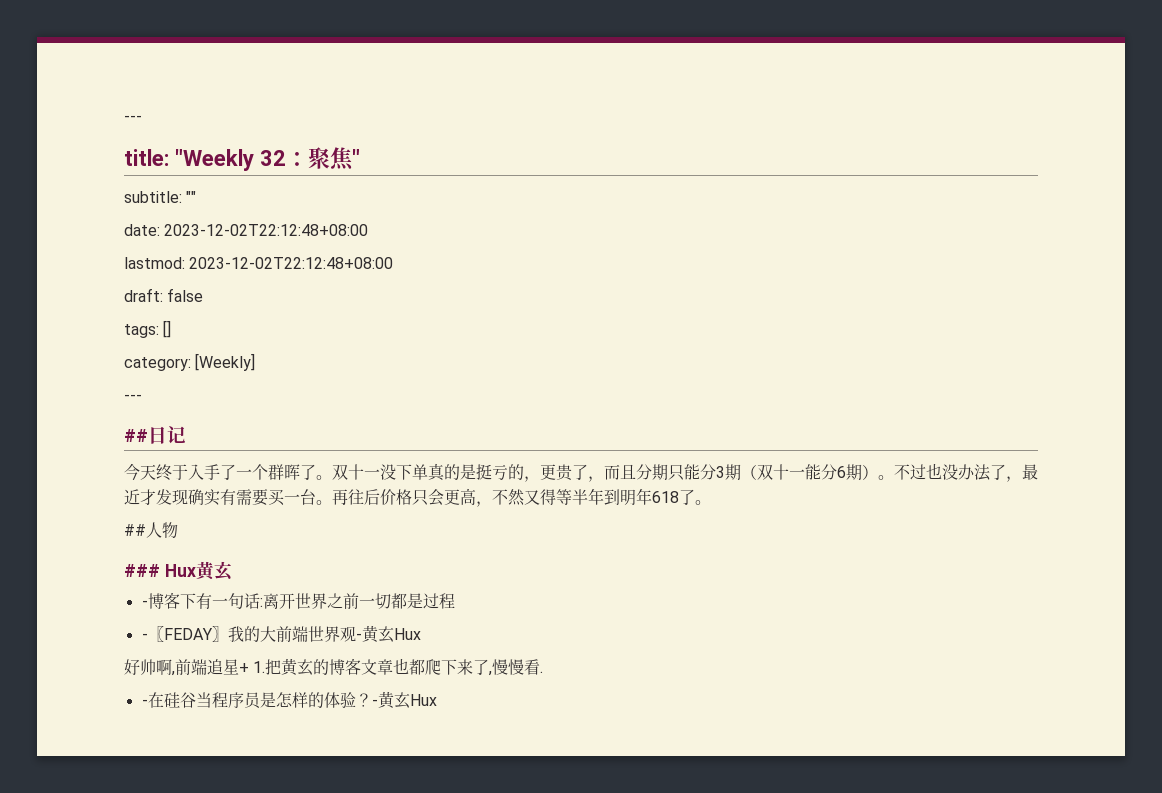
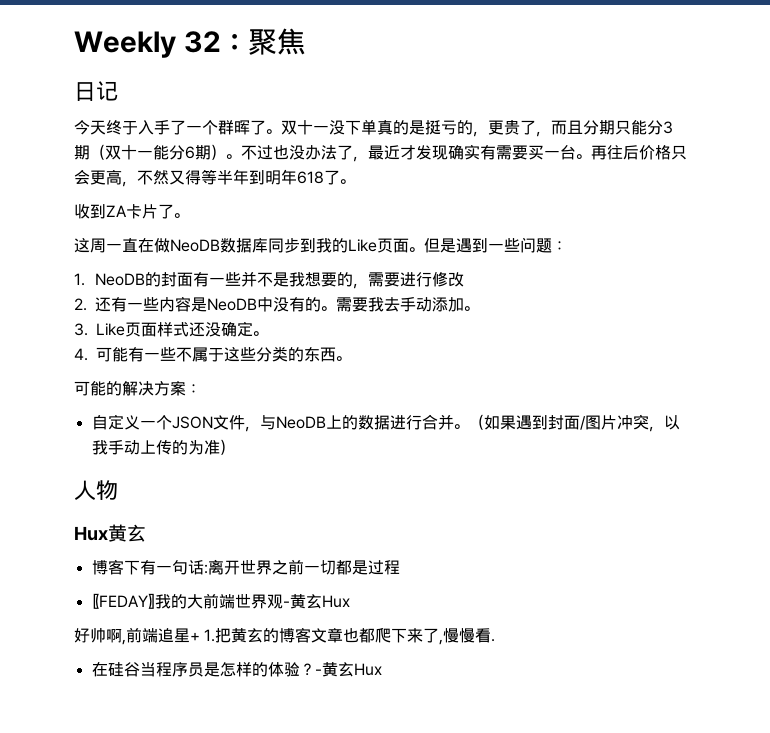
[124,115,142,122] [124,149,254,171] --- // title: "Weekly -> [74,31,176,58] Weekly
[351,149,360,166] [124,191,197,203] [124,224,369,236] [124,257,394,269] [124,288,204,302] [124,320,172,338] [124,353,256,371] [124,394,142,401] [124,429,148,442] " // subtitle: "" // date: 2023-12-02T22:12:48+08:00 // lastmod: 2023-12-02T22:12:48+08:00 // draft: false // tags: [] // category: [Weekly] // --- // ## -> (306, 41) //
[124,524,146,536] ## -> [74,204,189,219] [74,237,567,253] [74,271,464,289] [74,296,479,312] [74,321,268,337] [74,346,351,362] [74,381,201,396] [91,414,680,432] [91,439,235,455] 收到ZA卡片了。 // 这周一直在做NeoDB数据库同步到我的Like页面。但是遇到一些问题： // 1. NeoDB的封面有一些并不是我想要的，需要进行修改 // 2.还有一些内容是NeoDB中没有的。需要我去手动添加。 // 3. Like页面样式还没确定。 // 4.可能有一些不属于这些分类的东西。 // 可能的解决方案： // 自定义一个JSON文件，与NeoDB上的数据进行合并。（如果遇到封面/图片冲突，以我手动上传的为准） //
[124,564,160,577] ### -> (118, 490) none
[141,600,148,607] - -> (146, 533) none
[141,633,148,640] - -> (400, 567) none
[141,699,148,706] - -> (496, 640) none

